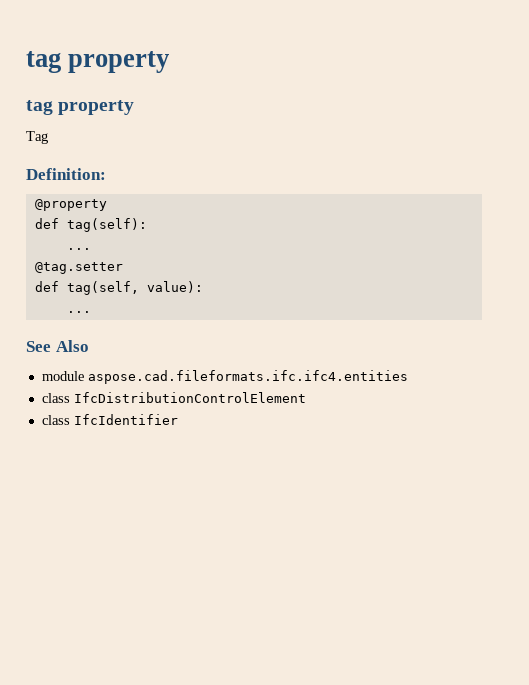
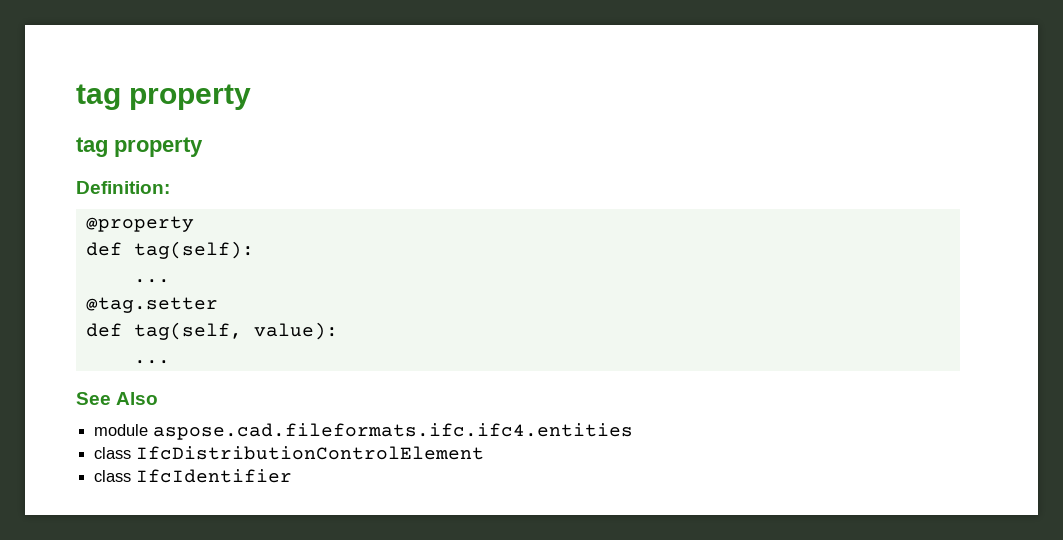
[26,131,48,144] // Tag -> (203, 147) none

